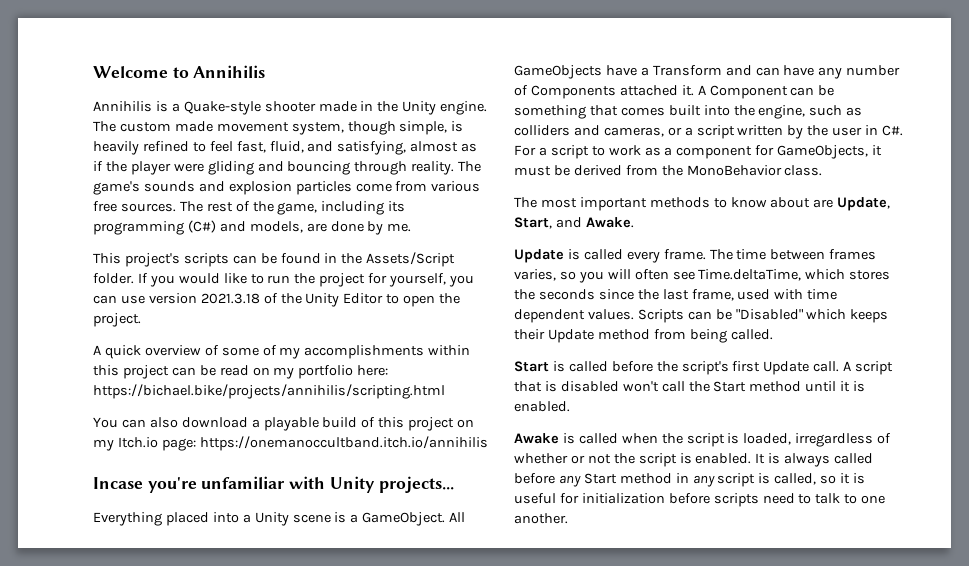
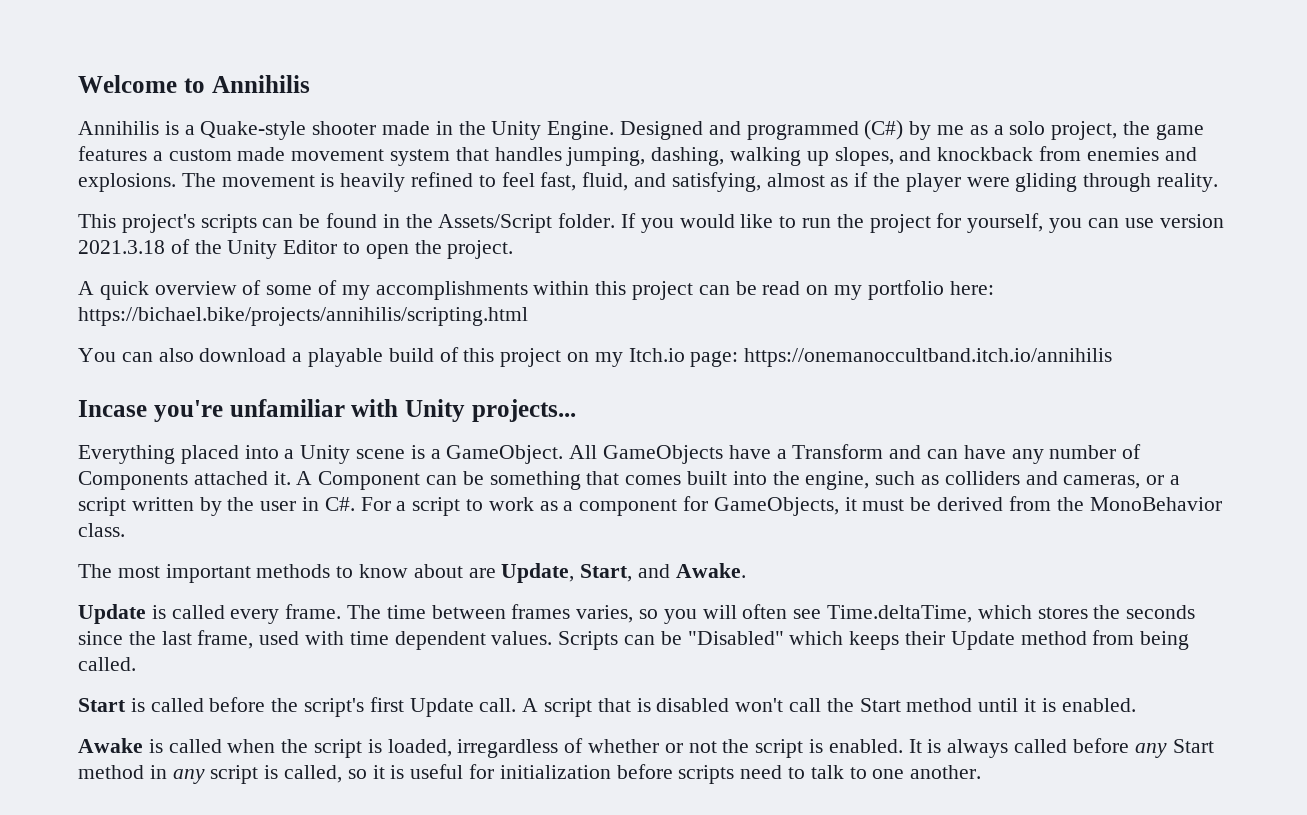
[440,101,488,115] [93,121,448,135] engine. The custom made movement system, though simple, -> [547,120,1204,140] [78,146,1197,166] [78,173,315,192] Engine. Designed and programmed (C#) by me as a solo project, the game features a custom made movement system that handles jumping, dashing, walking up slopes, and knockback from enemies and explosions. The movement
[257,161,351,175] and bouncing -> (1078, 182) none
[458,161,482,172] [93,181,481,195] [93,201,406,215] [93,220,412,235] The game's sounds and explosion particles come from various free sources. The rest of the game, including its programming (C#) and models, are done by me. -> (1219, 182) none

